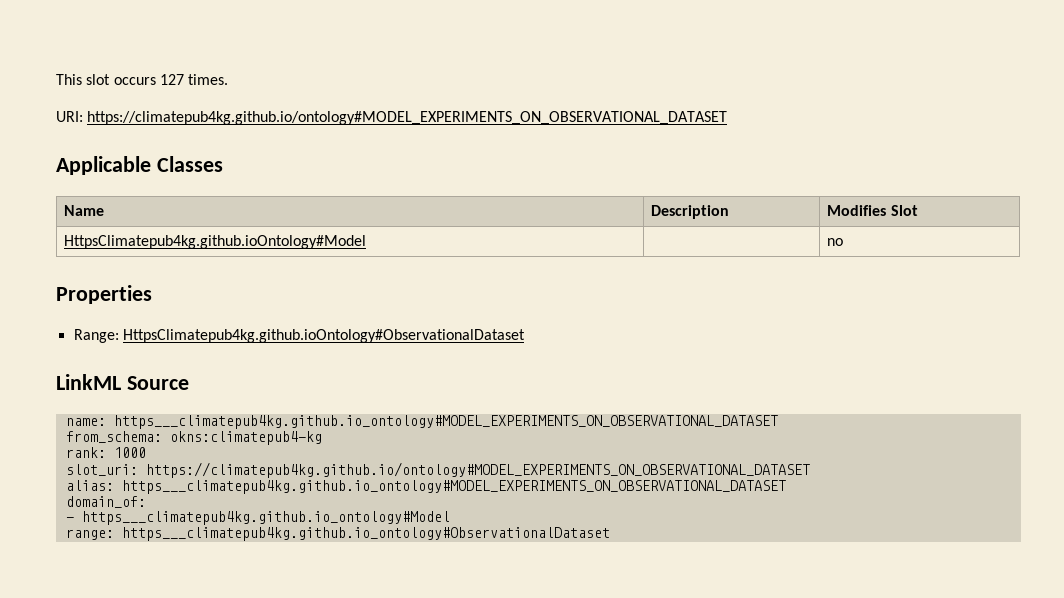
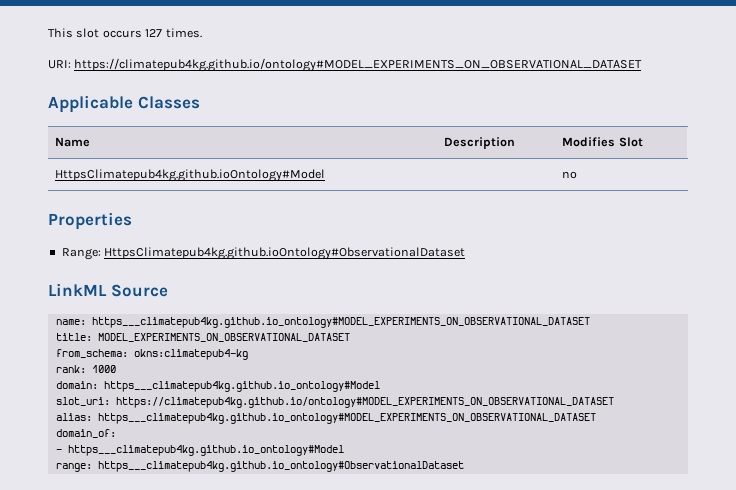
(778, 422) none -> [55,333,350,342] // title: MODEL_EXPERIMENTS_ON_OBSERVATIONAL_DATASET
(146, 452) none -> [55,381,380,392] // domain: https___climatepub4kg.github.io_ontology#Model

